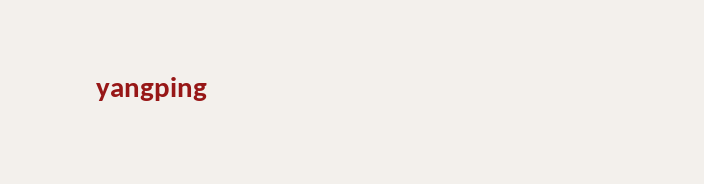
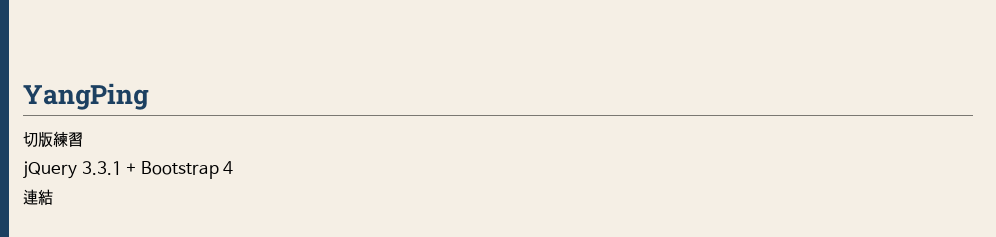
[96,77,207,101] yangping -> [23,83,149,110] [23,131,83,147] [23,161,234,179] [23,189,53,206] YangPing // 切版練習 // jQuery 3.3.1 + Bootstrap 4 // 連結

